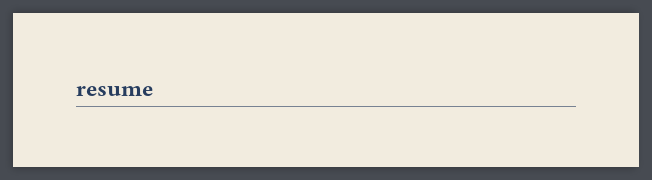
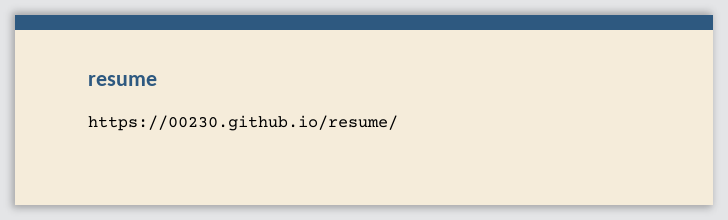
(153, 91) none -> [88,115,398,131] // https://00230.github.io/resume/

